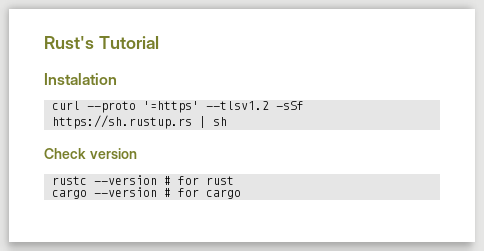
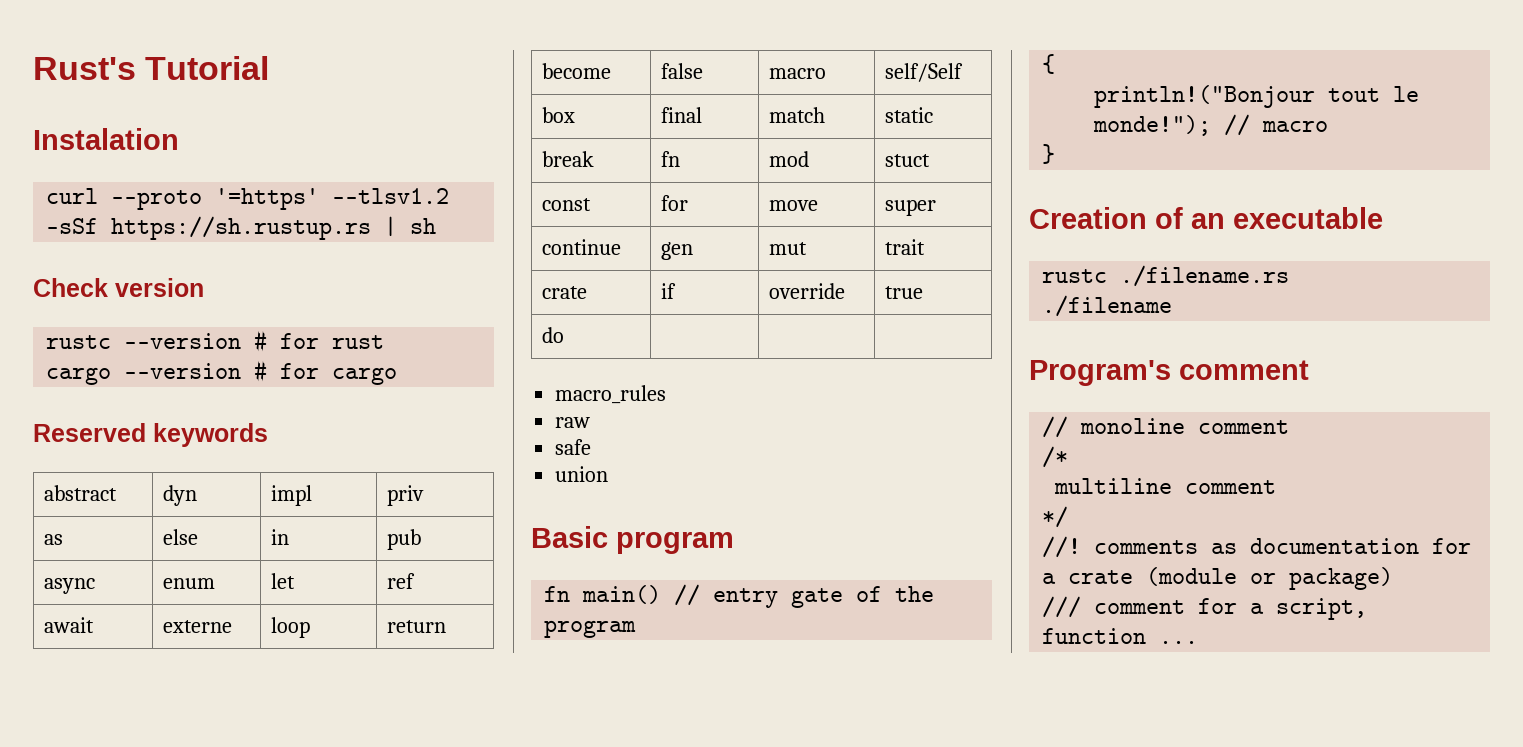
(241, 194) none -> [33,423,268,447] [43,485,117,501] [162,485,197,506] [270,485,312,506] [386,485,424,506] [43,534,63,545] [162,529,198,545] [270,529,289,545] [386,529,421,550] [43,578,95,594] [162,578,215,589] [270,573,295,589] [386,573,415,589] [43,617,94,633] [162,620,232,633] [270,617,310,638] [386,620,446,633] [541,63,611,79] [660,63,703,79] [768,68,826,79] [884,63,963,82] [541,107,575,123] [660,107,702,123] [768,107,825,123] [884,107,933,123] [541,151,594,167] [660,151,680,167] [768,151,809,167] [884,154,930,167] [541,198,591,211] [660,195,688,211] [768,200,818,211] [884,199,936,216] [541,239,621,255] [660,242,693,260] [768,242,807,255] [884,239,925,255] [541,286,587,299] [660,283,676,299] [768,283,845,299] [884,286,923,299] [541,327,564,343] [555,385,667,404] [555,417,591,428] [555,439,592,455] [555,466,609,482] [531,526,734,554] [544,584,935,608] [544,620,637,638] [1042,54,1056,74] [1094,85,1420,108] [1093,114,1329,136] [1042,144,1056,164] [1029,207,1383,229] [1042,265,1290,287] [1042,295,1173,317] [1029,360,1309,386] [1042,416,1290,438] [1042,446,1069,468] [1054,478,1277,494] [1042,506,1069,528] [1042,536,1472,558] [1042,567,1394,590] [1042,596,1368,620] [1042,628,1199,644] // Reserved keywords // abstract | dyn | impl | priv // as | else | in | pub // async | enum | let | ref // await | externe | loop | return // become | false | macro | self/Self // box | final | match | static // break | fn | mod | stuct // const | for | move | super // continue | gen | mut | trait // crate | if | override | true // do | | | // macro_rules // raw // safe // union // Basic program // fn main() // entry gate of the program // { // println!("Bonjour tout le monde!"); // macro // } // Creation of an executable // rustc ./filename.rs // ./filename // Program's comment // // monoline comment // /* // multiline comment // */ // //! comments as documentation for a crate (module or package) // /// comment for a script, function ...

